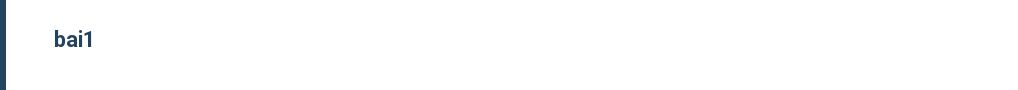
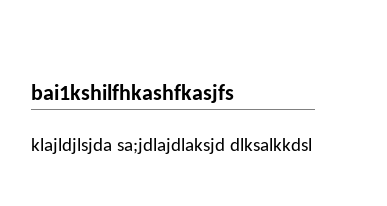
[54,30,96,47] bai1 -> [31,84,234,103] [31,138,312,154] bai1kshilfhkashfkasjfs // klajldjlsjda sa;jdlajdlaksjd dlksalkkdsl

